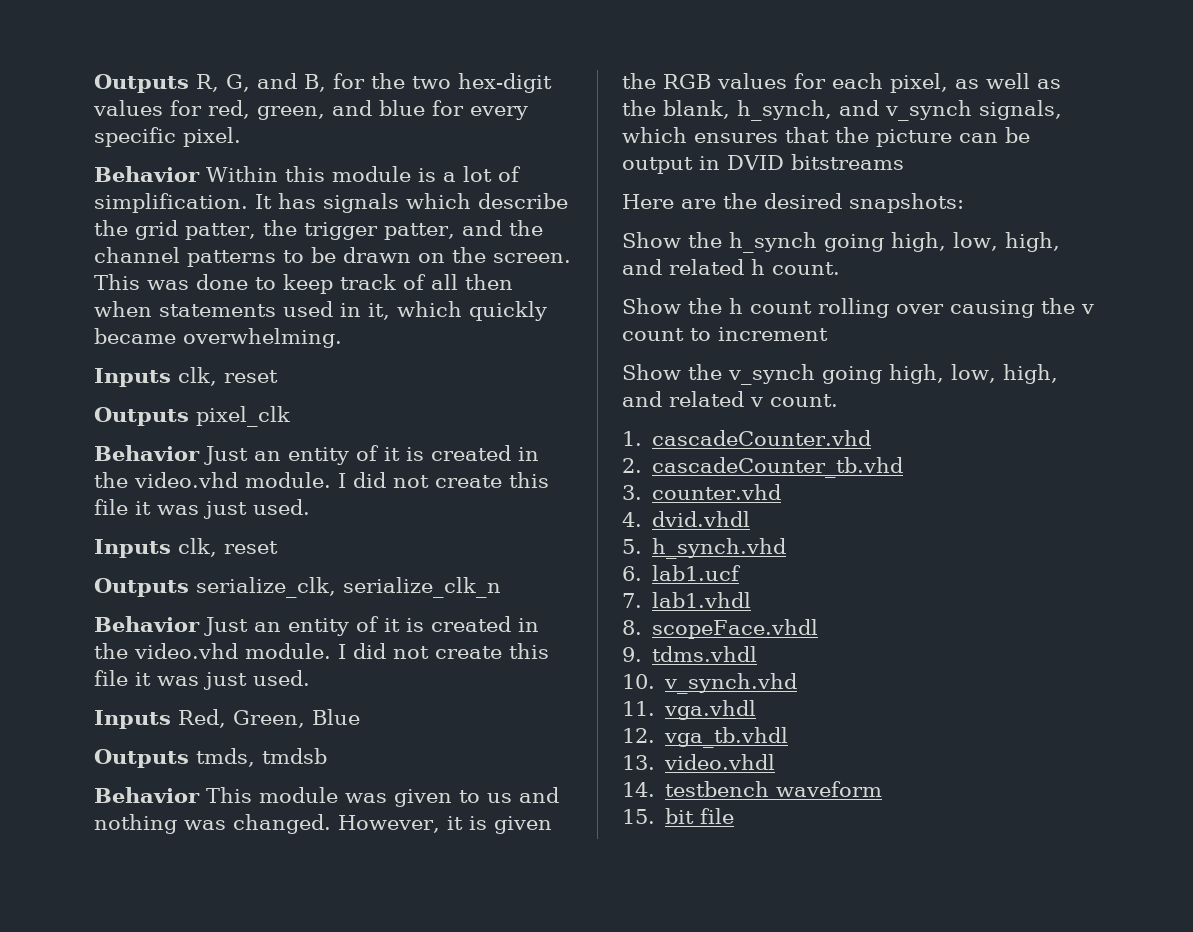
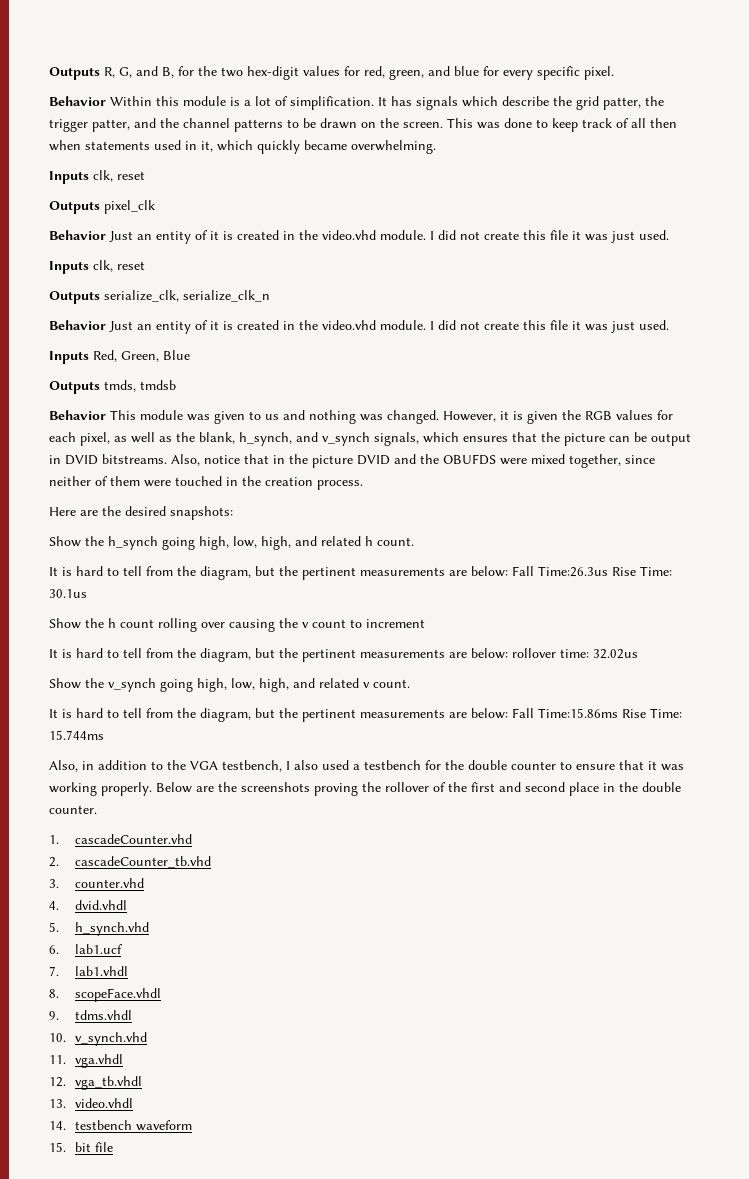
[791,154,904,170] bitstreams -> [102,454,655,468] [49,476,363,490] bitstreams. Also, notice that in the picture DVID and the OBUFDS were mixed together, since neither of them were touched in the creation process.
(840, 268) none -> [49,566,672,580] [49,589,87,598] // It is hard to tell from the diagram, but the pertinent measurements are below: Fall Time:26.3us Rise Time: 30.1us
(828, 334) none -> [49,648,638,662] // It is hard to tell from the diagram, but the pertinent measurements are below: rollover time: 32.02us
(838, 400) none -> [49,708,682,722] [49,730,104,740] [49,760,684,772] [49,782,681,796] [49,805,97,814] // It is hard to tell from the diagram, but the pertinent measurements are below: Fall Time:15.86ms Rise Time: 15.744ms // Also, in addition to the VGA testbench, I also used a testbench for the double counter to ensure that it was working properly. Below are the screenshots proving the rollover of the first and second place in the double counter.

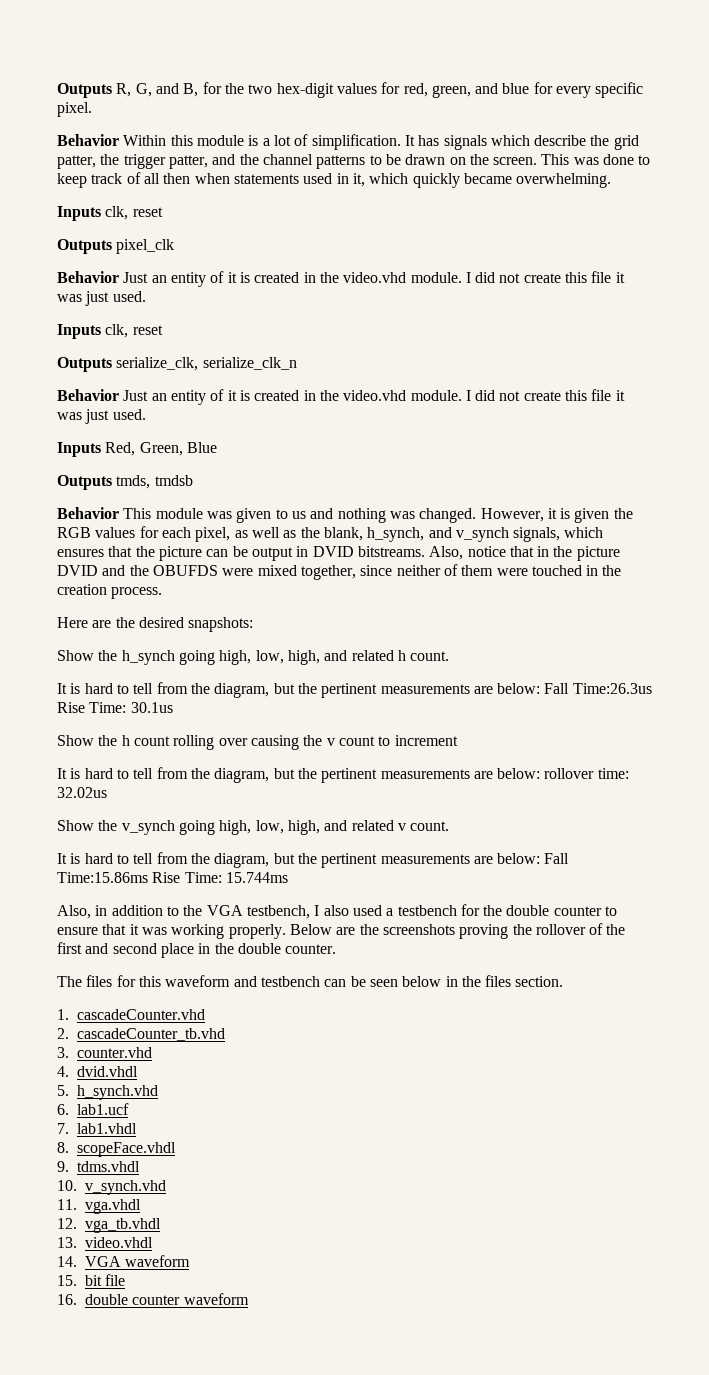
(97, 809) none -> [57,975,564,987] // The files for this waveform and testbench can be seen below in the files section.
[74,1120,132,1130] testbench -> [85,1256,121,1267] VGA
(113, 1147) none -> [57,1293,249,1305] // 16. double counter waveform

